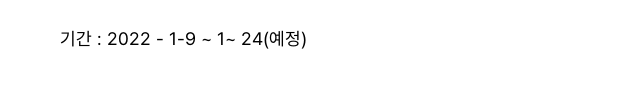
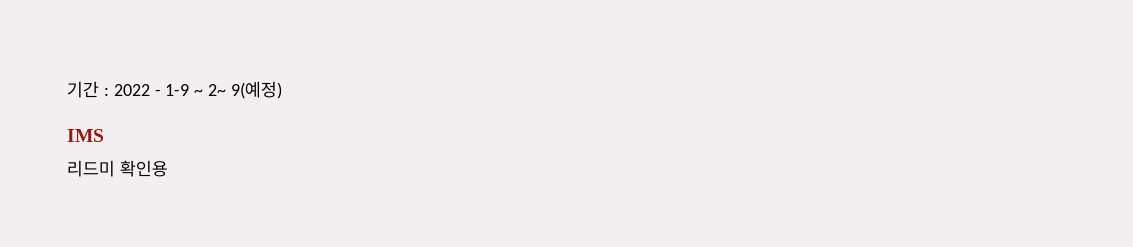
[217,30,307,49] 1~ 24(예정) -> [208,81,283,99] [67,129,104,142] [67,160,168,177] 2~ 9(예정) // IMS // 리드미 확인용

